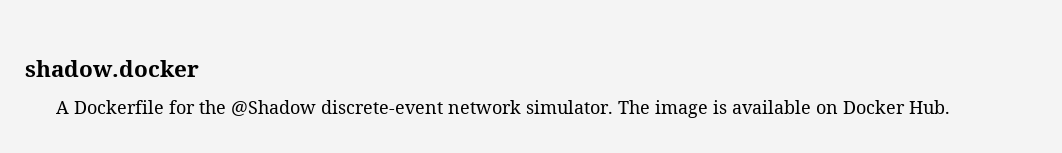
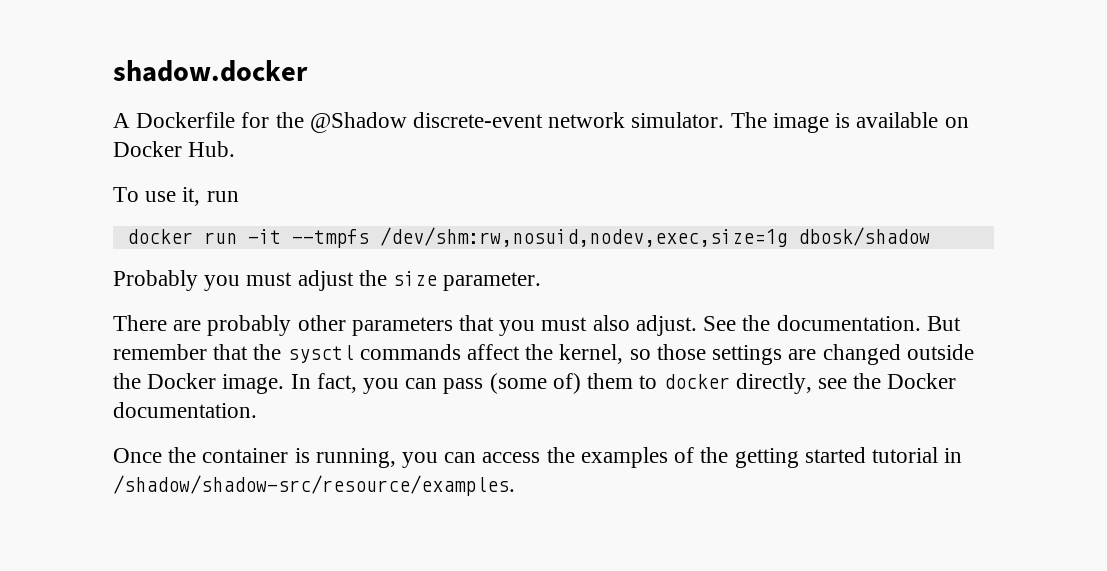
(951, 107) none -> [113,187,239,206] [126,227,930,248] [113,270,542,291] [113,315,961,336] [113,344,974,365] [113,373,957,394] [113,402,257,418] [113,447,963,468] [113,475,515,496] // To use it, run // docker run -it --tmpfs /dev/shm:rw,nosuid,nodev,exec,size=1g dbosk/shadow // Probably you must adjust the size parameter. // There are probably other parameters that you must also adjust. See the documentation. But remember that the sysctl commands affect the kernel, so those settings are changed outside the Docker image. In fact, you can pass (some of) them to docker directly, see the Docker documentation. // Once the container is running, you can access the examples of the getting started tutorial in /shadow/shadow-src/resource/examples.

